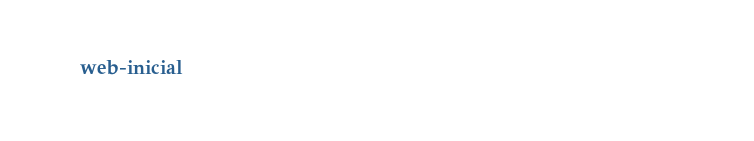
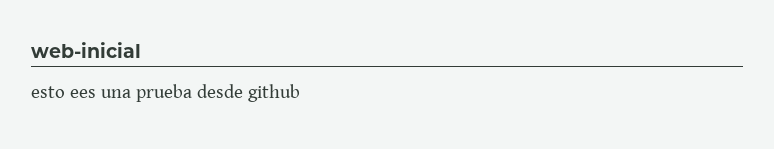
(183, 67) none -> [31,84,300,102] // esto ees una prueba desde github

